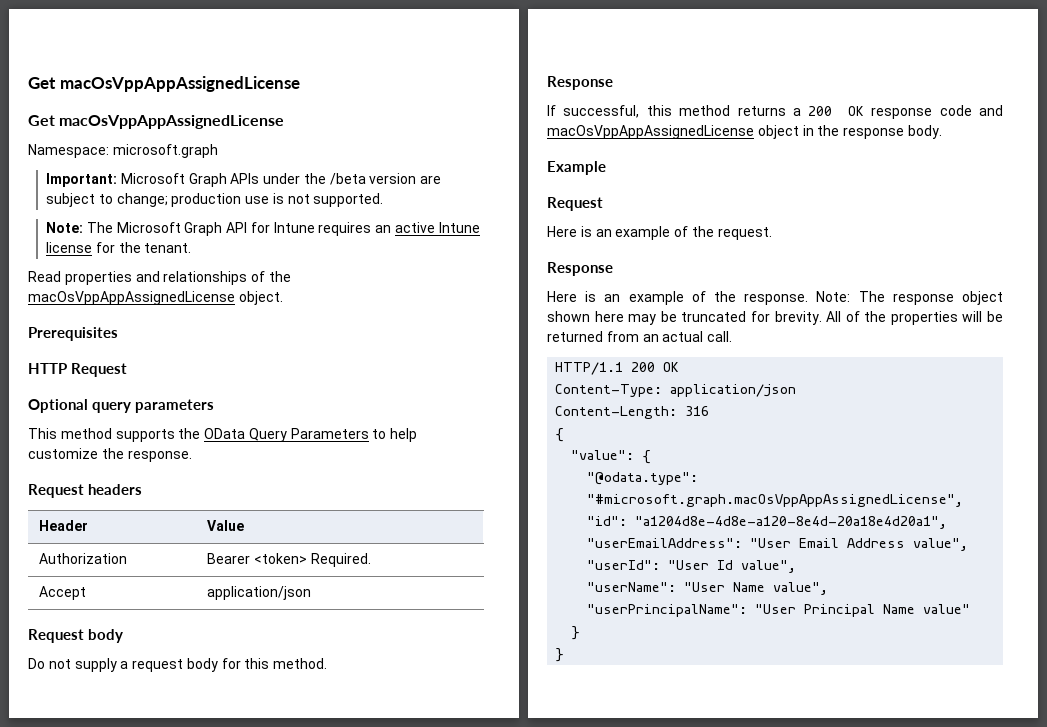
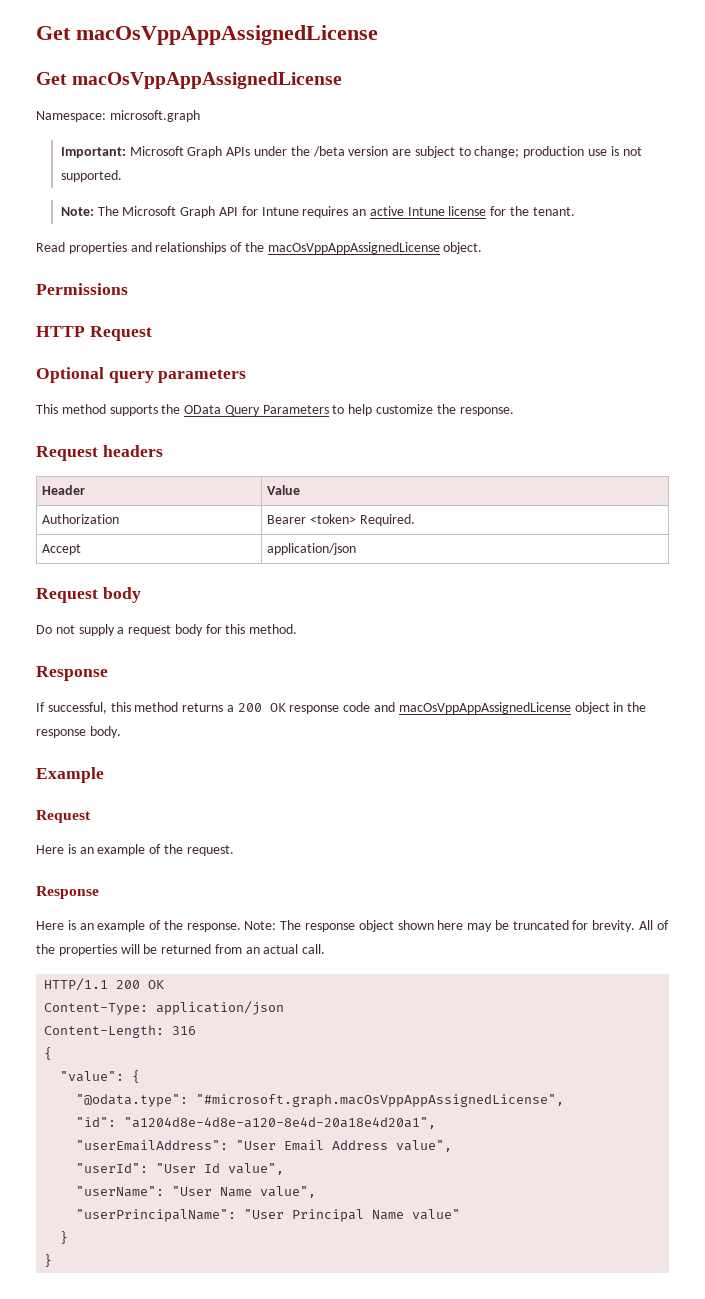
[28,327,118,341] Prerequisites -> [36,283,128,295] Permissions

